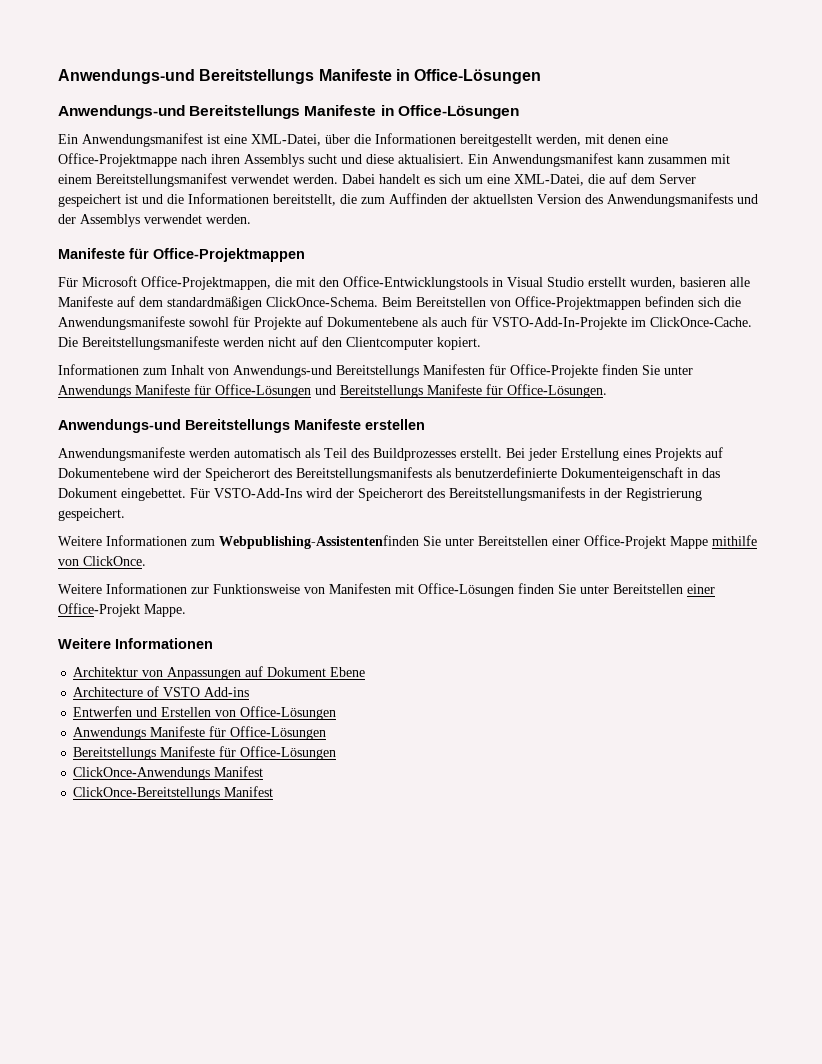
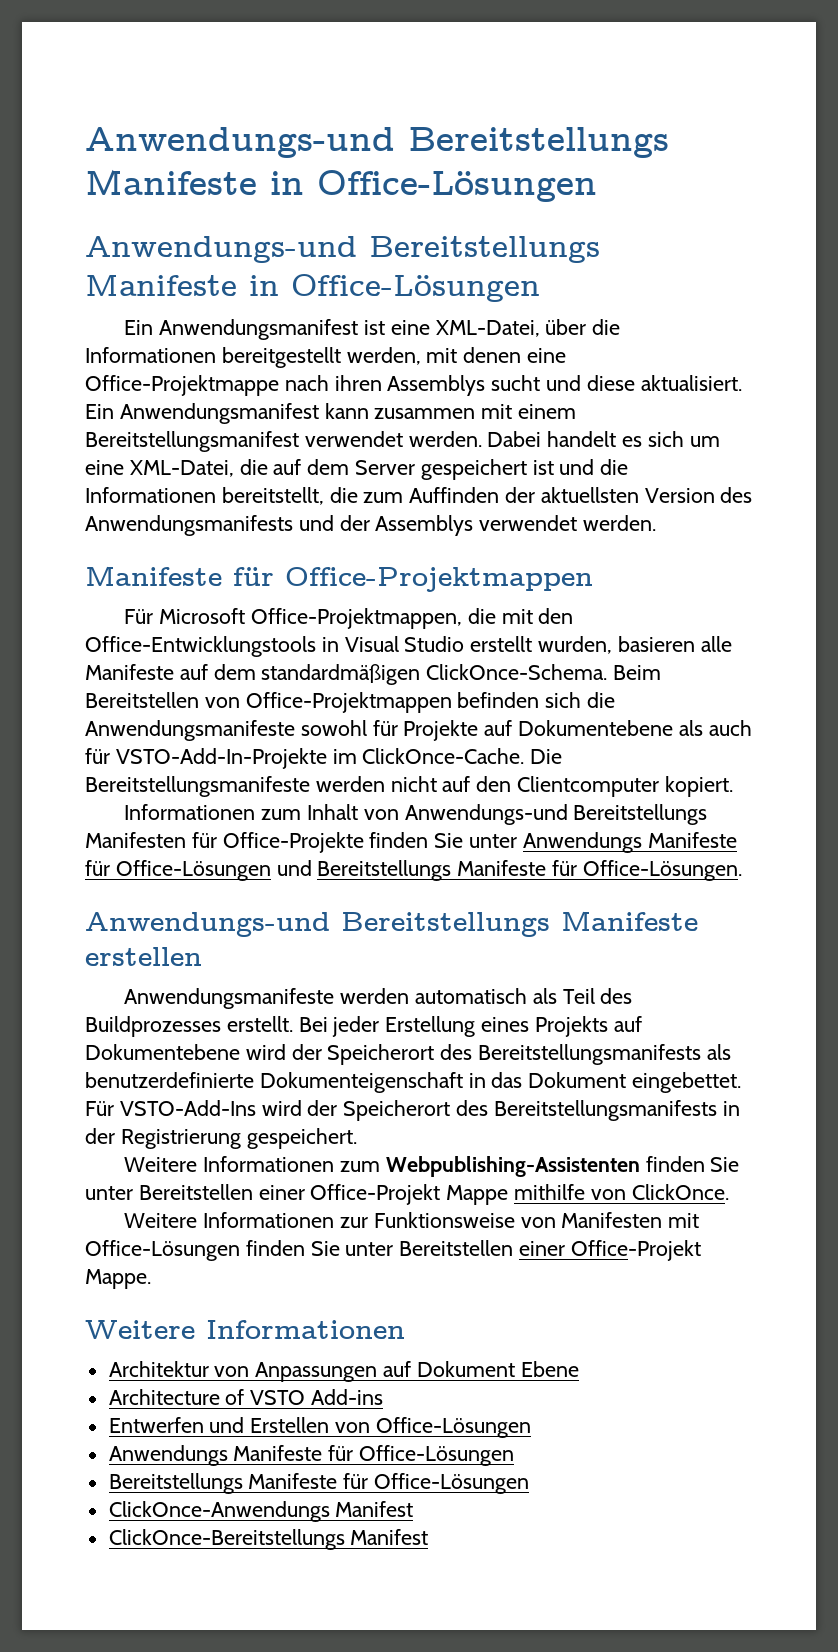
[219,535,419,549] Webpublishing-Assistentenfinden -> [385,1156,705,1177] Webpublishing-Assistenten finden

